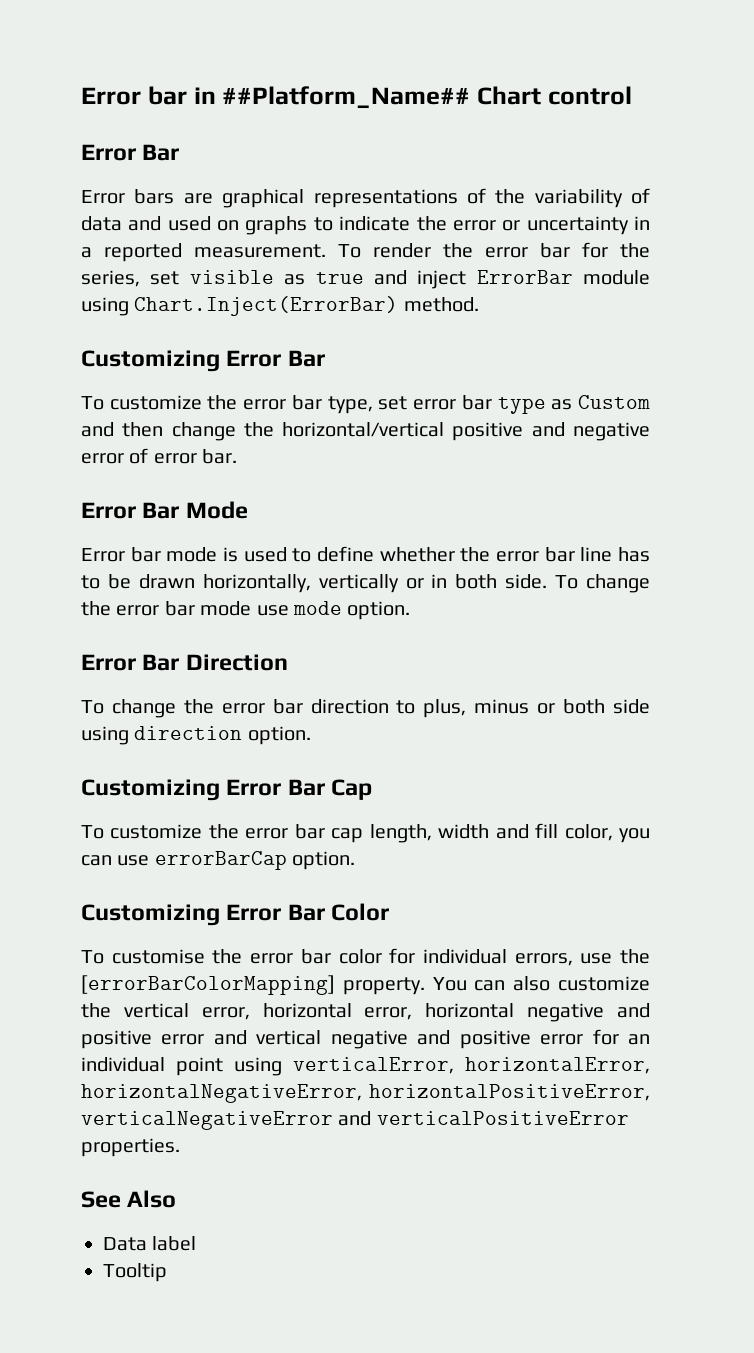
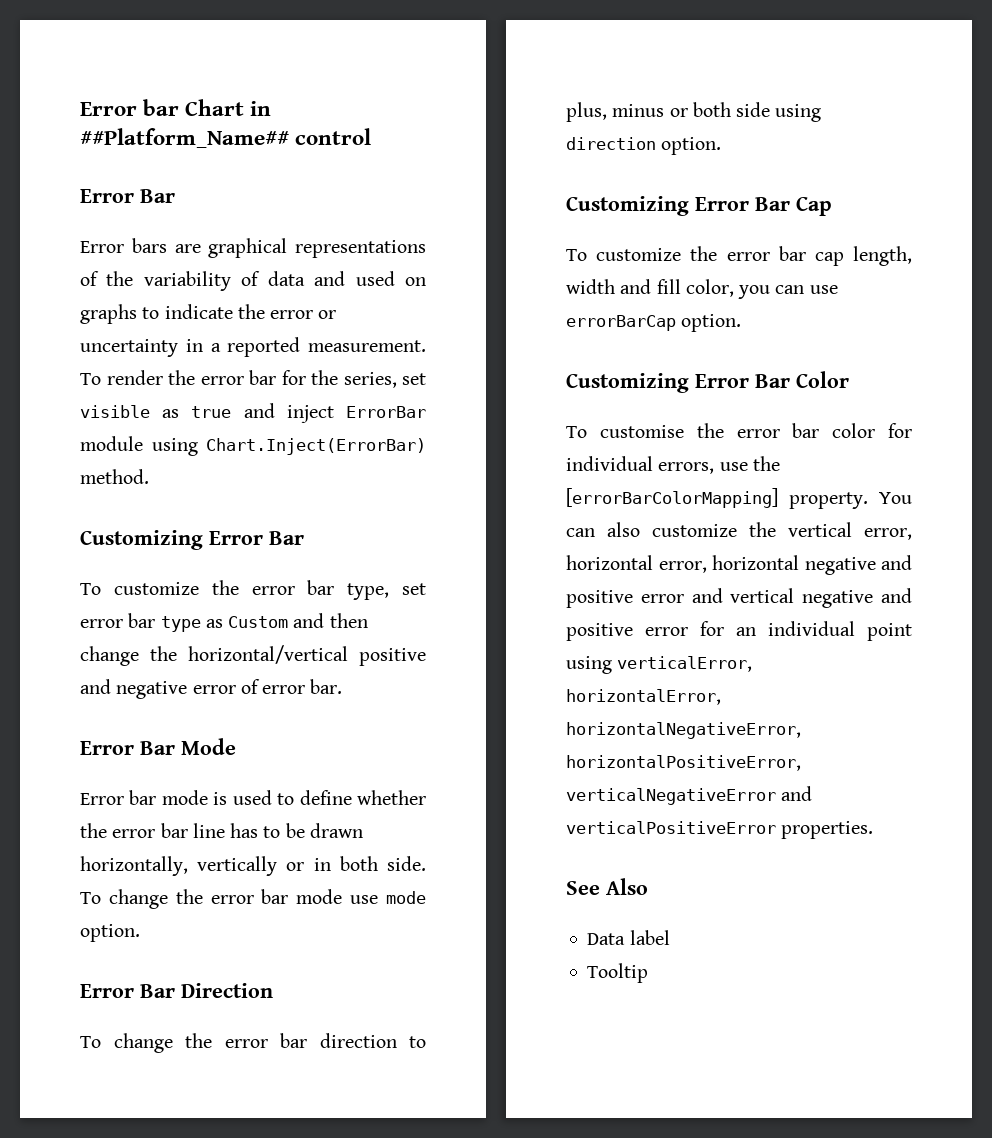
[81,86,187,105] Error bar -> [80,99,245,116] Error bar Chart
[477,86,541,105] Chart -> (289, 138) none

